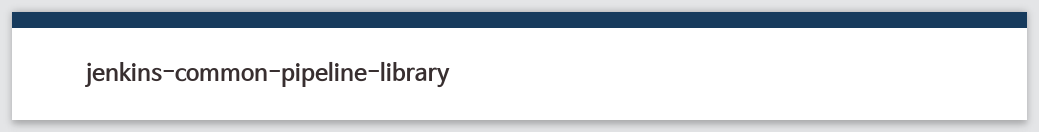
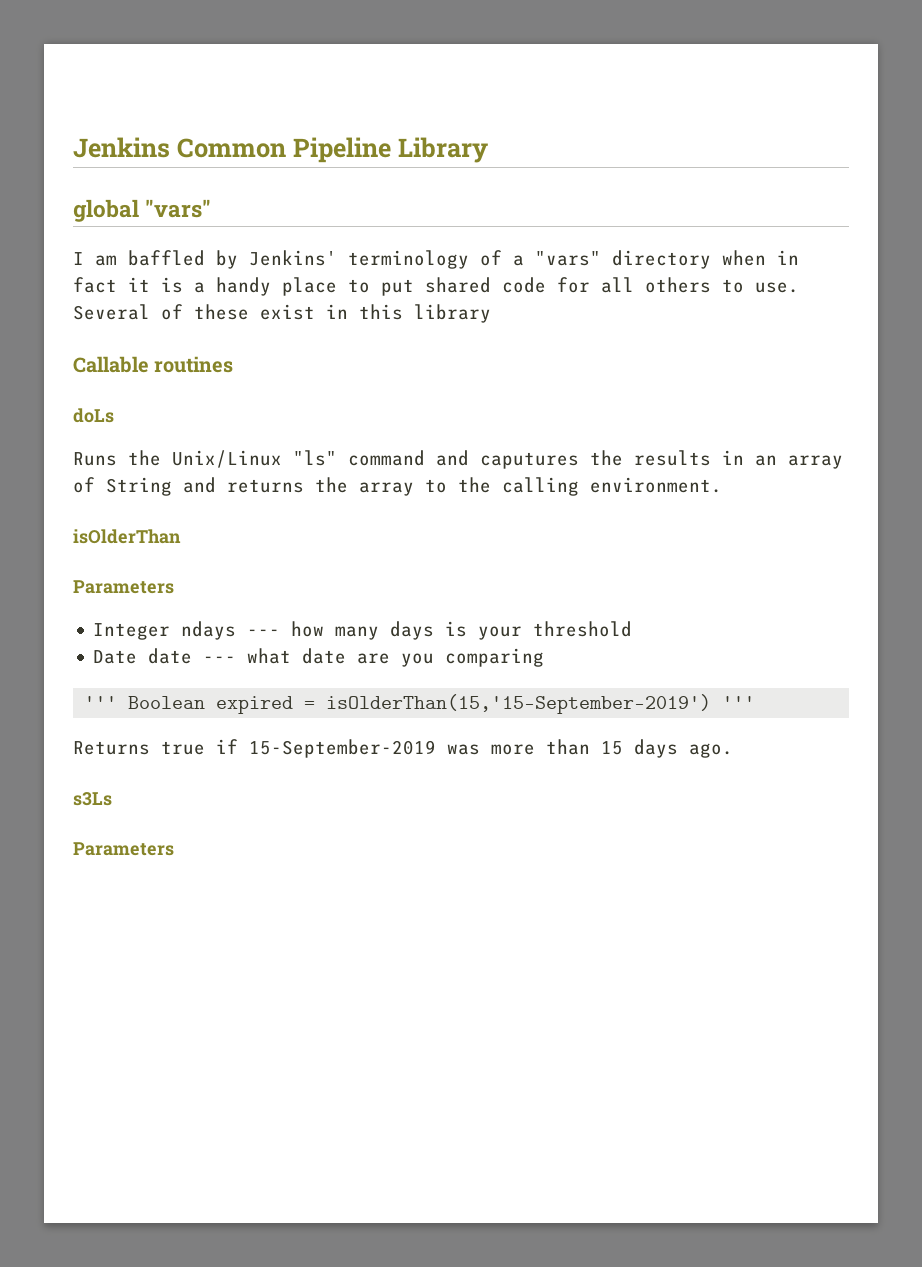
[85,61,450,88] jenkins-common-pipeline-library -> [73,137,488,163] [73,199,212,222] [73,250,799,269] [73,277,799,296] [73,304,491,323] [73,356,234,373] [73,408,114,423] [73,450,843,469] [73,477,722,496] [73,529,181,544] [73,580,174,594] [93,621,633,640] [93,648,545,667] [84,694,756,714] [73,739,733,758] [73,792,112,806] [73,842,174,856] Jenkins Common Pipeline Library // global "vars" // I am baffled by Jenkins' terminology of a "vars" directory when in fact it is a handy place to put shared code for all others to use. Several of these exist in this library // Callable routines // doLs // Runs the Unix/Linux "ls" command and caputures the results in an array of String and returns the array to the calling environment. // isOlderThan // Parameters // Integer ndays --- how many days is your threshold // Date date --- what date are you comparing // ''' Boolean expired = isOlderThan(15,'15-September-2019') ''' // Returns true if 15-September-2019 was more than 15 days ago. // s3Ls // Parameters

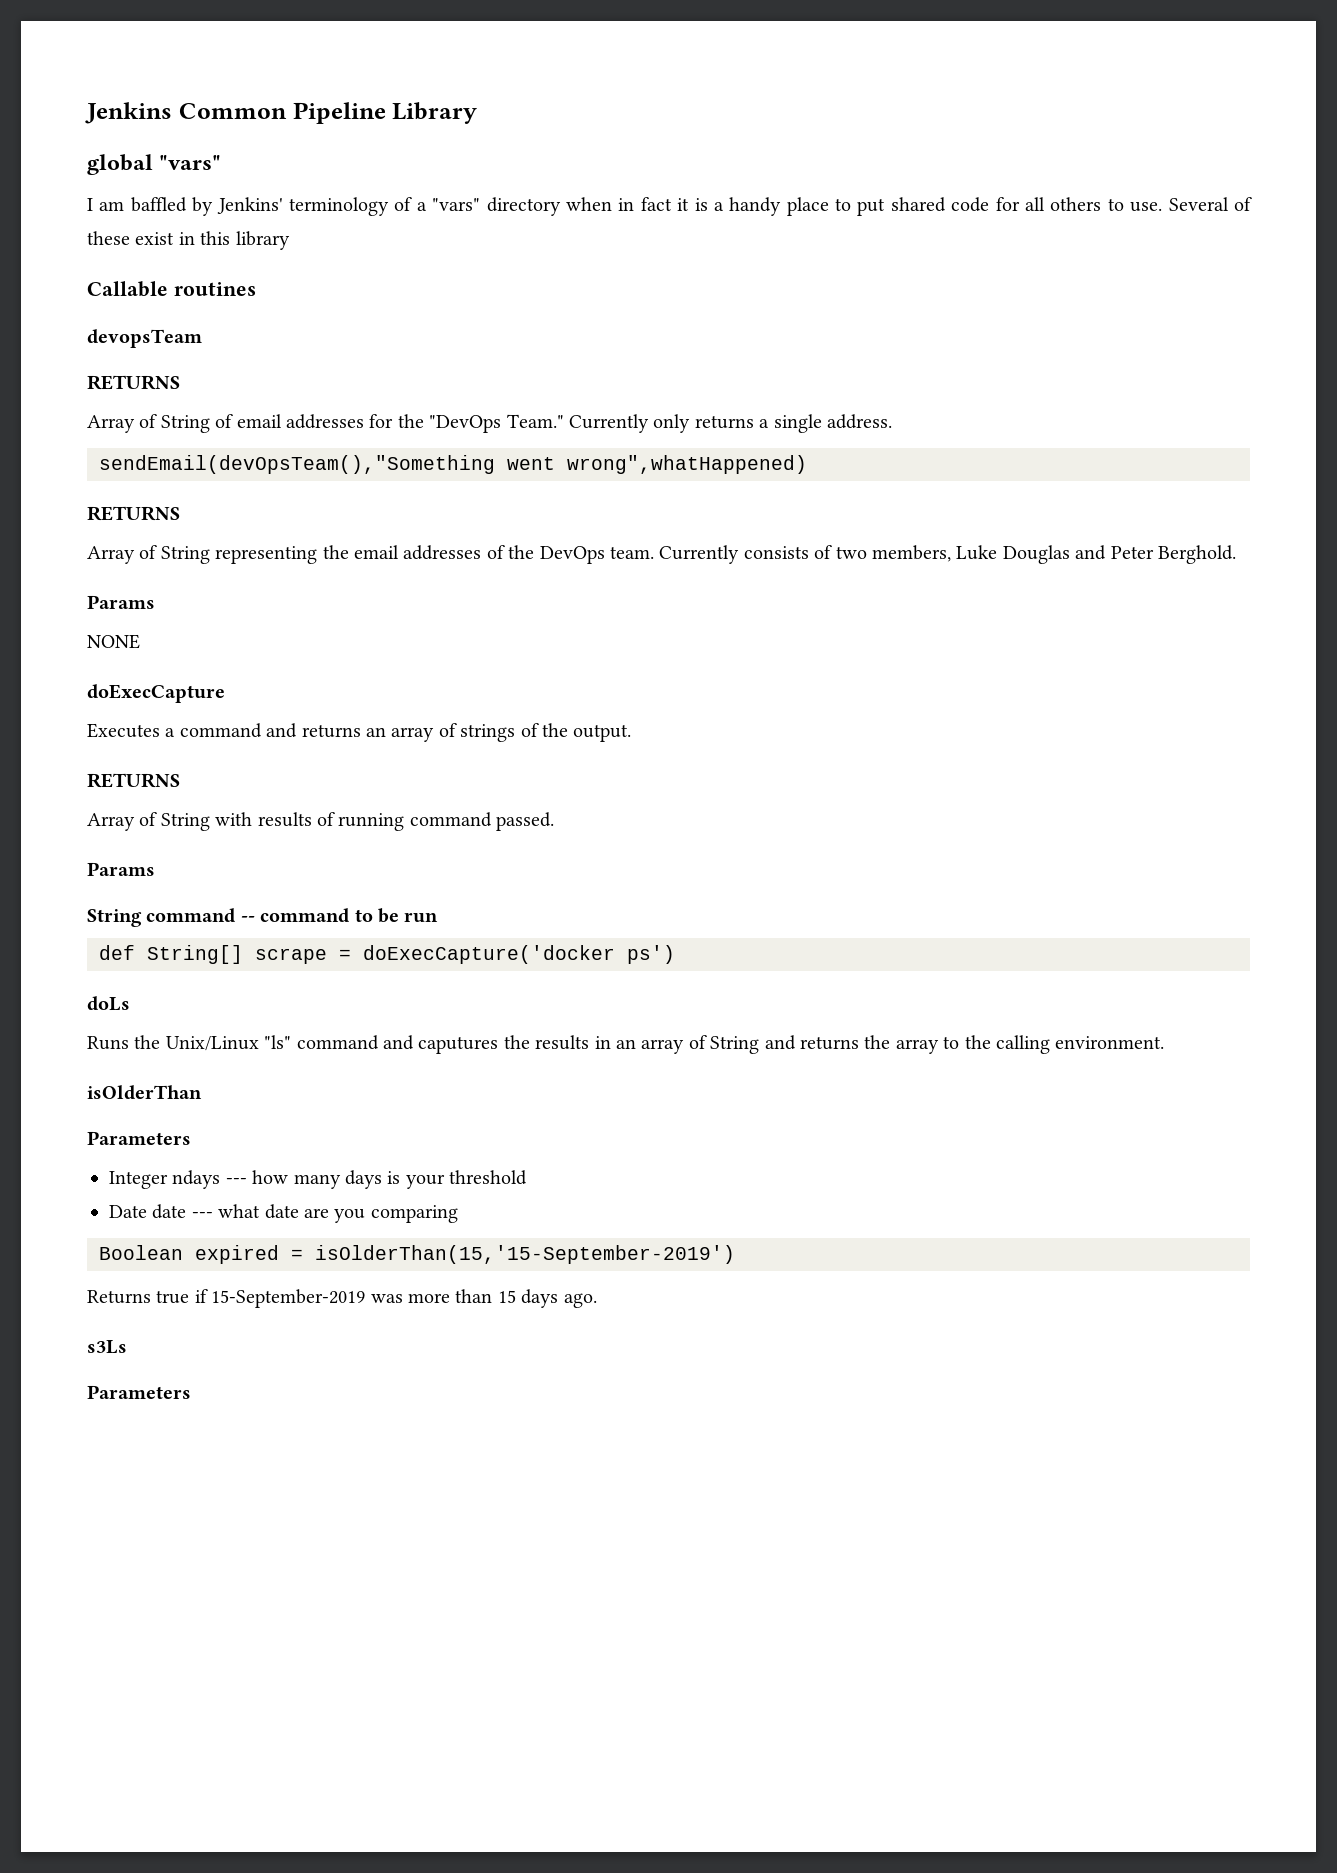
(234, 364) none -> [87,329,202,348] [87,375,180,390] [87,414,892,433] [99,455,807,474] [87,506,180,521] [87,545,1236,564] [87,595,155,609] [87,634,140,649] [87,684,225,703] [87,723,632,742] [87,773,180,788] [87,812,555,831] [87,862,155,876] [87,908,439,927] [99,945,675,964] // devopsTeam // RETURNS // Array of String of email addresses for the "DevOps Team." Currently only returns a single address. // sendEmail(devOpsTeam(),"Something went wrong",whatHappened) // RETURNS // Array of String representing the email addresses of the DevOps team. Currently consists of two members, Luke Douglas and Peter Berghold. // Params // NONE // doExecCapture // Executes a command and returns an array of strings of the output. // RETURNS // Array of String with results of running command passed. // Params // String command -- command to be run // def String[] scrape = doExecCapture('docker ps')
[84,696,118,709] ''' -> (458, 1214) none
[722,696,756,709] ''' -> (735, 1254) none

